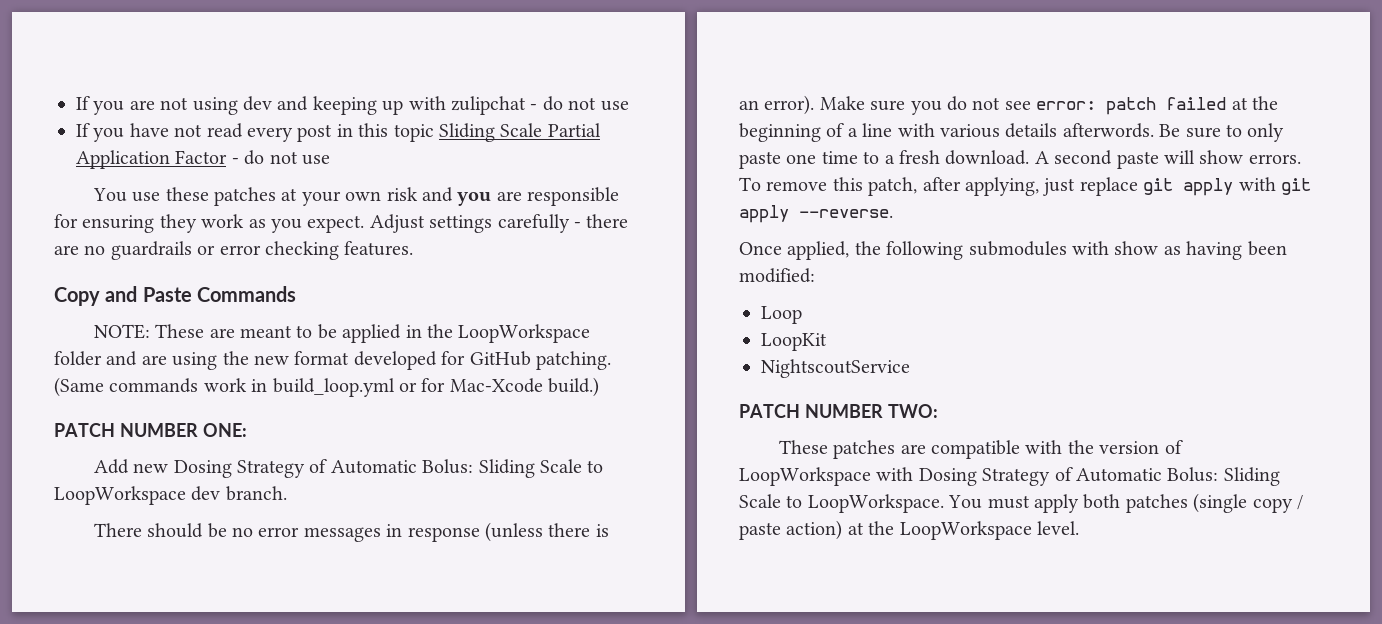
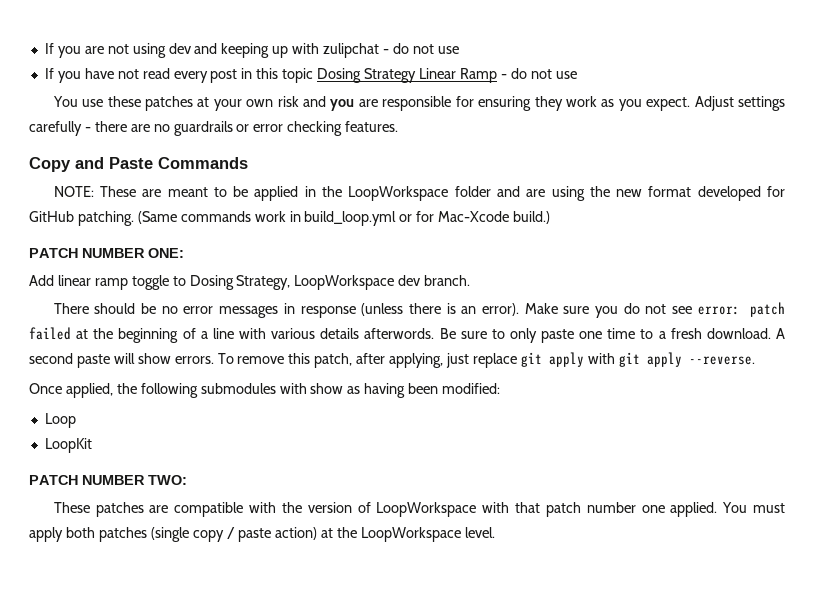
[438,123,601,142] [76,150,228,169] Sliding Scale Partial Application Factor -> [317,68,497,83] Dosing Strategy Linear Ramp
[133,459,604,478] new Dosing Strategy of Automatic Bolus: Sliding Scale to -> [57,275,291,290] linear ramp toggle to Dosing Strategy,
[761,359,910,378] // NightscoutService -> (92, 445) none
[918,467,1280,486] [739,494,944,513] Dosing Strategy of Automatic Bolus: Sliding Scale to LoopWorkspace. -> [515,502,718,517] that patch number one applied.

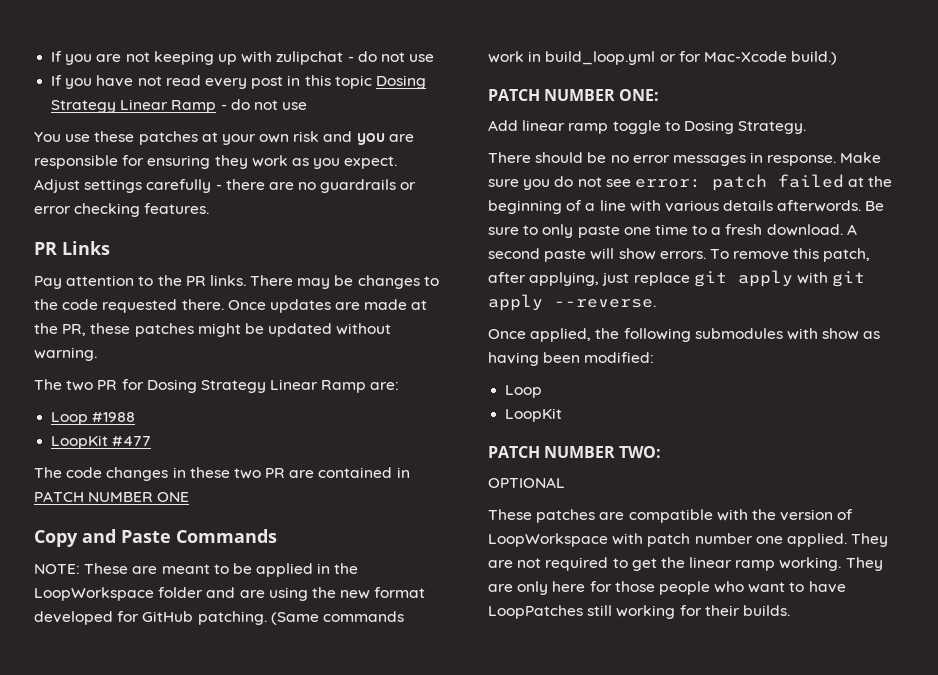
[132,43,218,58] using dev and -> (150, 57) none
(399, 126) none -> [34,241,110,255] [34,275,439,289] [34,299,428,313] [34,323,392,337] [34,347,97,361] [34,379,400,393] [51,412,136,425] [51,435,152,449] [34,467,410,481] [34,491,190,502] // PR Links // Pay attention to the PR links. There may be changes to the code requested there. Once updates are made at the PR, these patches might be updated without warning. // The two PR for Dosing Strategy Linear Ramp are: // Loop #1988 // LoopKit #477 // The code changes in these two PR are contained in PATCH NUMBER ONE
[236,275,471,290] Strategy, LoopWorkspace dev branch. -> [738,121,807,134] Strategy.
[300,303,519,318] response (unless there is an error). -> [767,155,837,166] response.
(187, 480) none -> [488,477,565,488] // OPTIONAL
[515,502,541,513] that -> (644, 539) none
[722,502,786,513] [29,527,496,542] You must apply both patches (single copy / paste action) at the LoopWorkspace level. -> [851,533,889,547] [488,557,883,571] [488,581,846,595] [488,605,790,619] They are not required to get the linear ramp working. They are only here for those people who want to have LoopPatches still working for their builds.

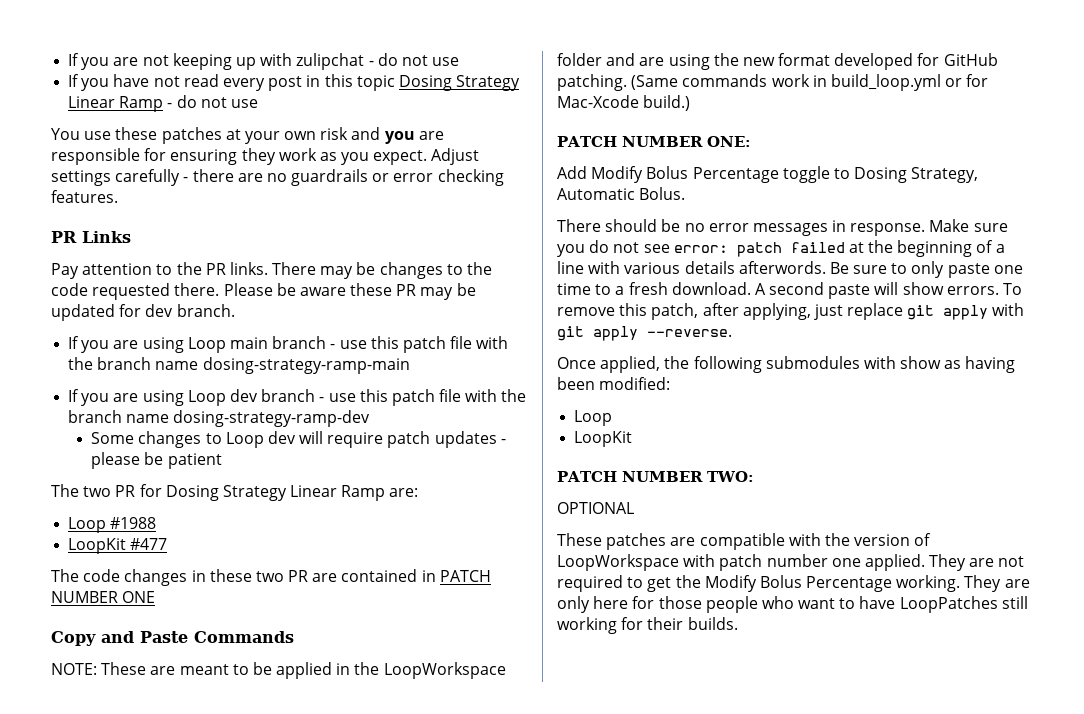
[227,299,428,313] [34,323,392,337] [34,347,97,361] Once updates are made at the PR, these patches might be updated without warning. -> [223,283,476,300] [51,304,235,321] [68,336,509,353] [68,357,410,374] [68,389,527,406] [68,410,371,427] [91,431,506,448] [91,452,222,469] Please be aware these PR may be updated for dev branch. // If you are using Loop main branch - use this patch file with the branch name dosing-strategy-ramp-main // If you are using Loop dev branch - use this patch file with the branch name dosing-strategy-ramp-dev // Some changes to Loop dev will require patch updates - please be patient
[522,120,807,134] linear ramp toggle to Dosing Strategy. -> [591,166,979,183] [557,187,686,200] Modify Bolus Percentage toggle to Dosing Strategy, Automatic Bolus.
[689,557,776,571] linear ramp -> [704,575,893,592] Modify Bolus Percentage

